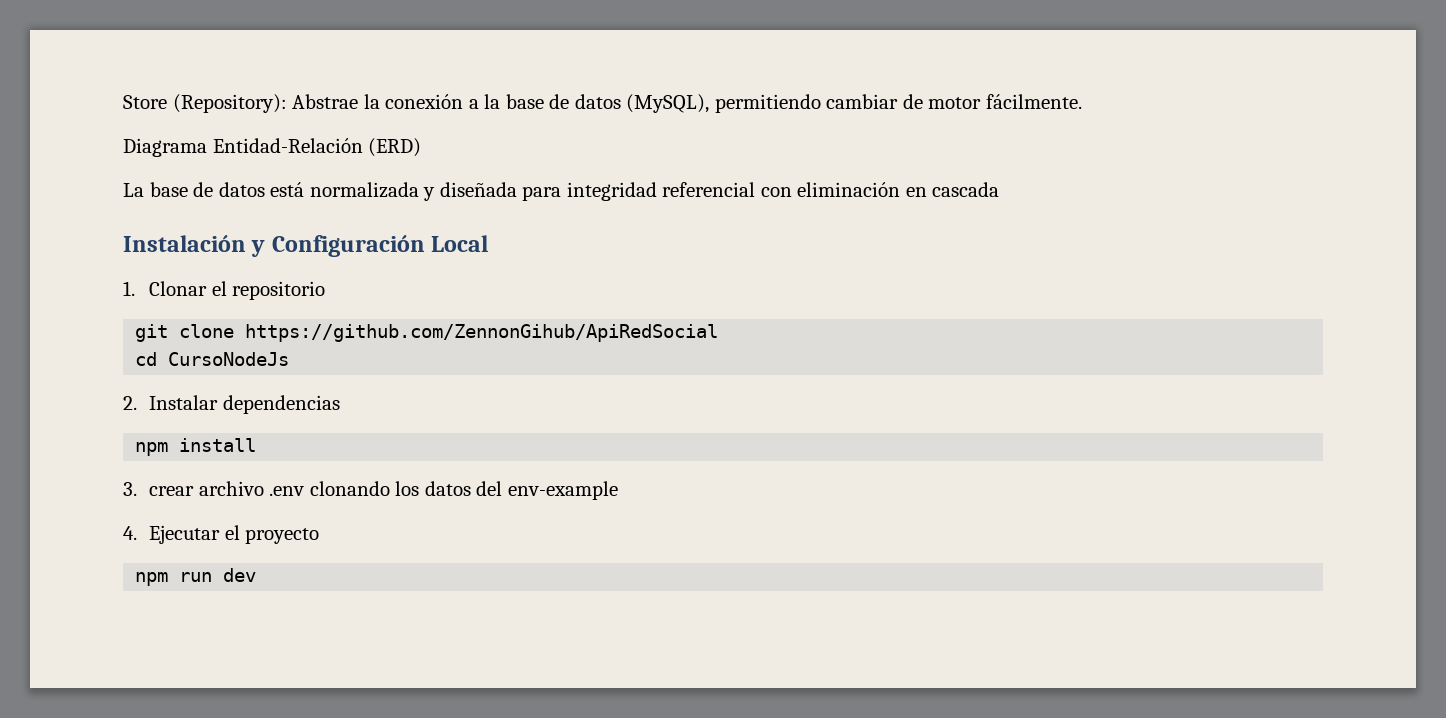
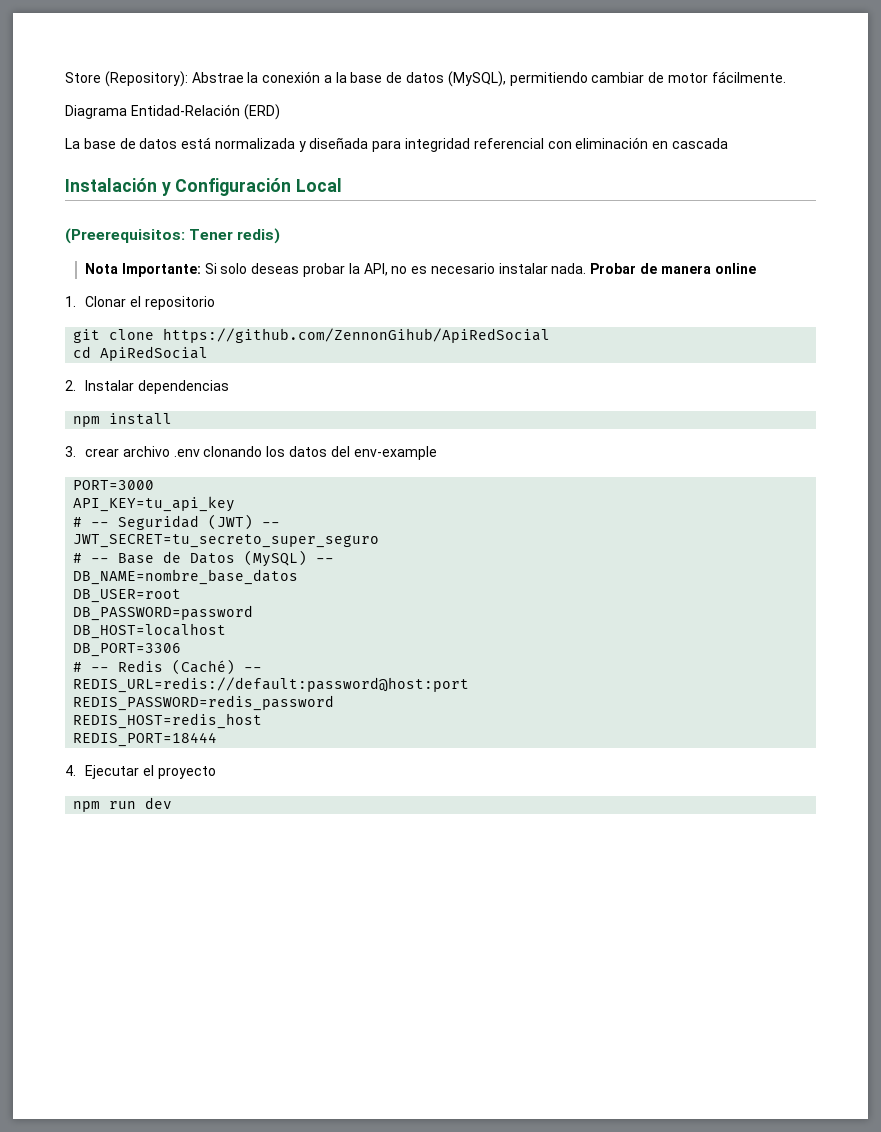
(489, 243) none -> [65,228,281,244] [85,263,756,277] // (Preerequisitos: Tener redis) // Nota Importante: Si solo deseas probar la API, no es necesario instalar nada. Probar de manera online
[168,352,290,366] CursoNodeJs -> [100,346,209,361] ApiRedSocial
(618, 490) none -> [73,480,155,490] [73,496,236,512] [73,514,281,530] [73,534,380,548] [73,550,335,567] [73,569,299,585] [73,589,182,603] [73,605,254,621] [73,623,227,639] [73,643,182,657] [73,659,263,675] [73,677,470,693] [73,695,335,711] [73,713,263,729] [73,732,218,747] // PORT=3000 // API_KEY=tu_api_key // # -- Seguridad (JWT) -- // JWT_SECRET=tu_secreto_super_seguro // # -- Base de Datos (MySQL) -- // DB_NAME=nombre_base_datos // DB_USER=root // DB_PASSWORD=password // DB_HOST=localhost // DB_PORT=3306 // # -- Redis (Caché) -- // REDIS_URL=redis://default:password@host:port // REDIS_PASSWORD=redis_password // REDIS_HOST=redis_host // REDIS_PORT=18444

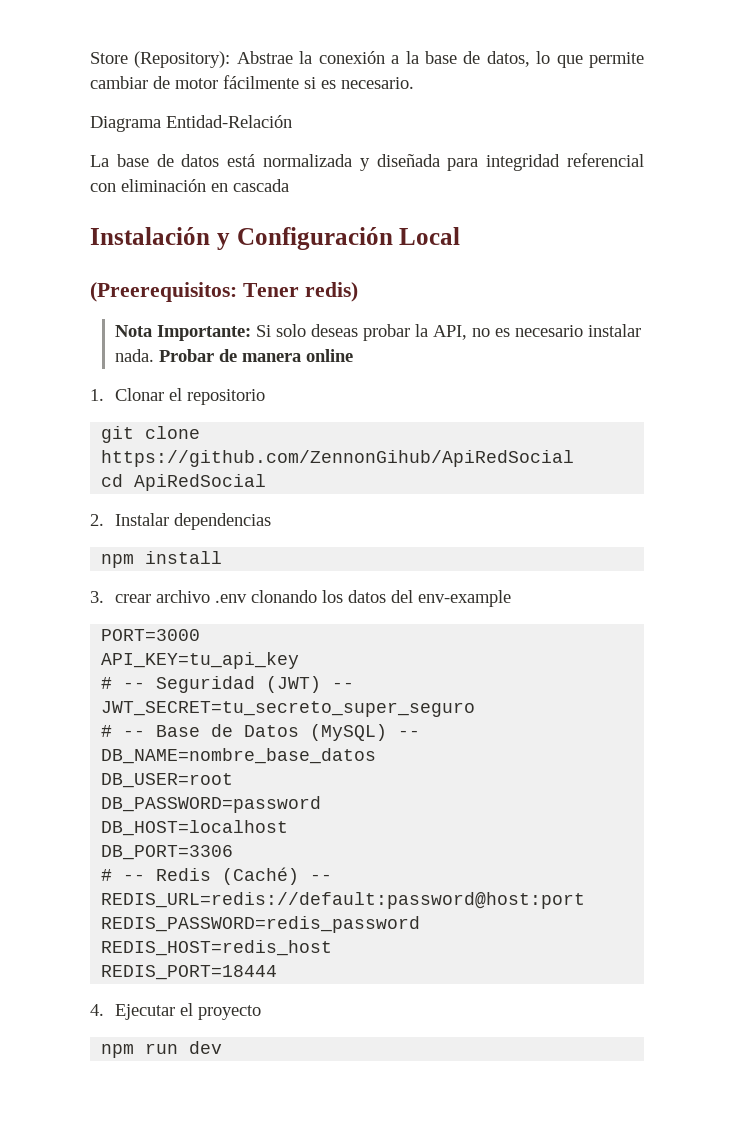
[406,71,786,87] datos (MySQL), permitiendo cambiar de motor fácilmente. -> [486,51,645,68] [90,75,414,89] datos, lo que permite cambiar de motor fácilmente si es necesario.
[243,104,280,120] (ERD) -> (292, 121) none

